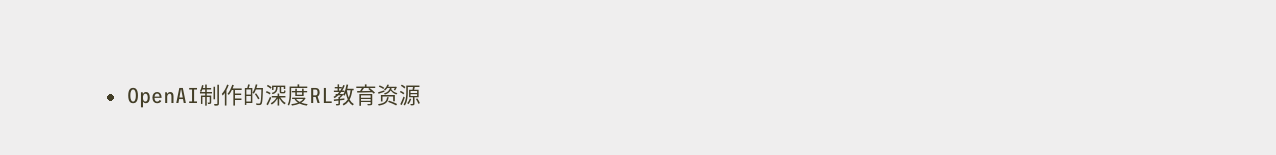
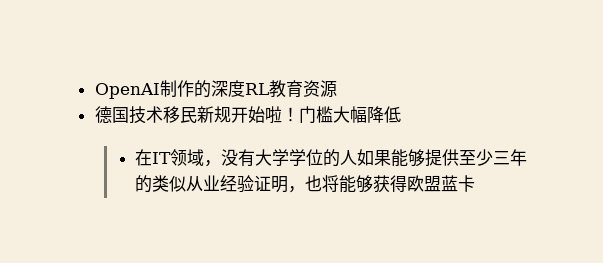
(421, 95) none -> [94,106,401,124] [134,149,527,167] [134,175,475,193] // 德国技术移民新规开始啦！门槛大幅降低 // 在IT领域，没有大学学位的人如果能够提供至少三年的类似从业经验证明，也将能够获得欧盟蓝卡

